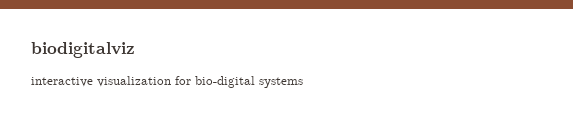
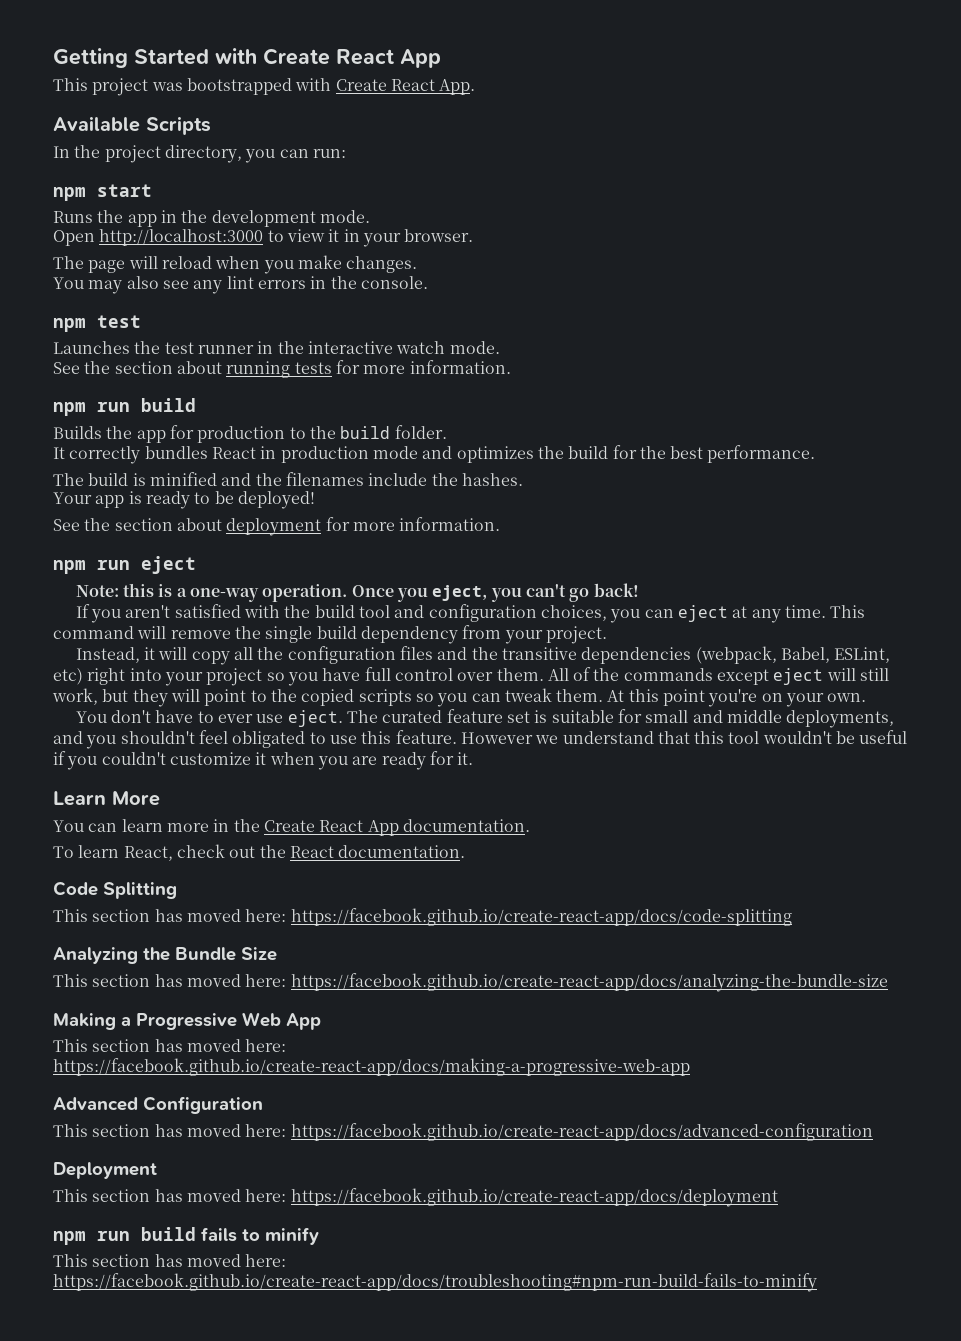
[31,42,135,58] [31,76,303,88] biodigitalviz // interactive visualization for bio-digital systems -> [53,48,441,68] [53,78,476,96] [53,116,211,135] [53,145,346,163] [53,184,152,201] [53,210,370,227] [53,229,474,247] [53,255,418,274] [53,276,428,294] [53,315,141,332] [53,341,500,354] [53,360,511,378] [53,398,196,416] [53,425,447,443] [53,445,816,464] [53,472,523,486] [53,491,315,509] [53,517,501,536] [53,556,196,574] [75,583,639,602] [75,604,866,623] [53,625,607,644] [75,646,891,665] [53,667,890,686] [52,688,867,707] [75,709,895,728] [53,730,908,749] [53,751,474,770] [53,791,160,806] [53,819,530,836] [53,844,466,861] [53,881,177,899] [53,908,792,926] [53,947,277,964] [53,973,888,992] [53,1012,321,1030] [53,1039,287,1052] [53,1058,690,1076] [53,1096,263,1114] [53,1123,873,1141] [53,1162,157,1179] [53,1188,778,1207] [53,1227,319,1245] [53,1254,287,1267] [53,1273,817,1292] Getting Started with Create React App // This project was bootstrapped with Create React App. // Available Scripts // In the project directory, you can run: // npm start // Runs the app in the development mode. // Open http://localhost:3000 to view it in your browser. // The page will reload when you make changes. // You may also see any lint errors in the console. // npm test // Launches the test runner in the interactive watch mode. // See the section about running tests for more information. // npm run build // Builds the app for production to the build folder. // It correctly bundles React in production mode and optimizes the build for the best performance. // The build is minified and the filenames include the hashes. // Your app is ready to be deployed! // See the section about deployment for more information. // npm run eject // Note: this is a one-way operation. Once you eject, you can't go back! // If you aren't satisfied with the build tool and configuration choices, you can eject at any time. This command will remove the single build dependency from your project. // Instead, it will copy all the configuration files and the transitive dependencies (webpack, Babel, ESLint, etc) right into your project so you have full control over them. All of the commands except eject will still work, but they will point to the copied scripts so you can tweak them. At this point you're on your own. // You don't have to ever use eject. The curated feature set is suitable for small and middle deployments, and you shouldn't feel obligated to use this feature. However we understand that this tool wouldn't be useful if you couldn't customize it when you are ready for it. // Learn More // You can learn more in the Create React App documentation. // To learn React, check out the React documentation. // Code Splitting // This section has moved here: https://facebook.github.io/create-react-app/docs/code-splitting // Analyzing the Bundle Size // This section has moved here: https://facebook.github.io/create-react-app/docs/analyzing-the-bundle-size // Making a Progressive Web App // This section has moved here: https://facebook.github.io/create-react-app/docs/making-a-progressive-web-app // Advanced Configuration // This section has moved here: https://facebook.github.io/create-react-app/docs/advanced-configuration // Deployment // This section has moved here: https://facebook.github.io/create-react-app/docs/deployment // npm run build fails to minify // This section has moved here: https://facebook.github.io/create-react-app/docs/troubleshooting#npm-run-build-fails-to-minify

